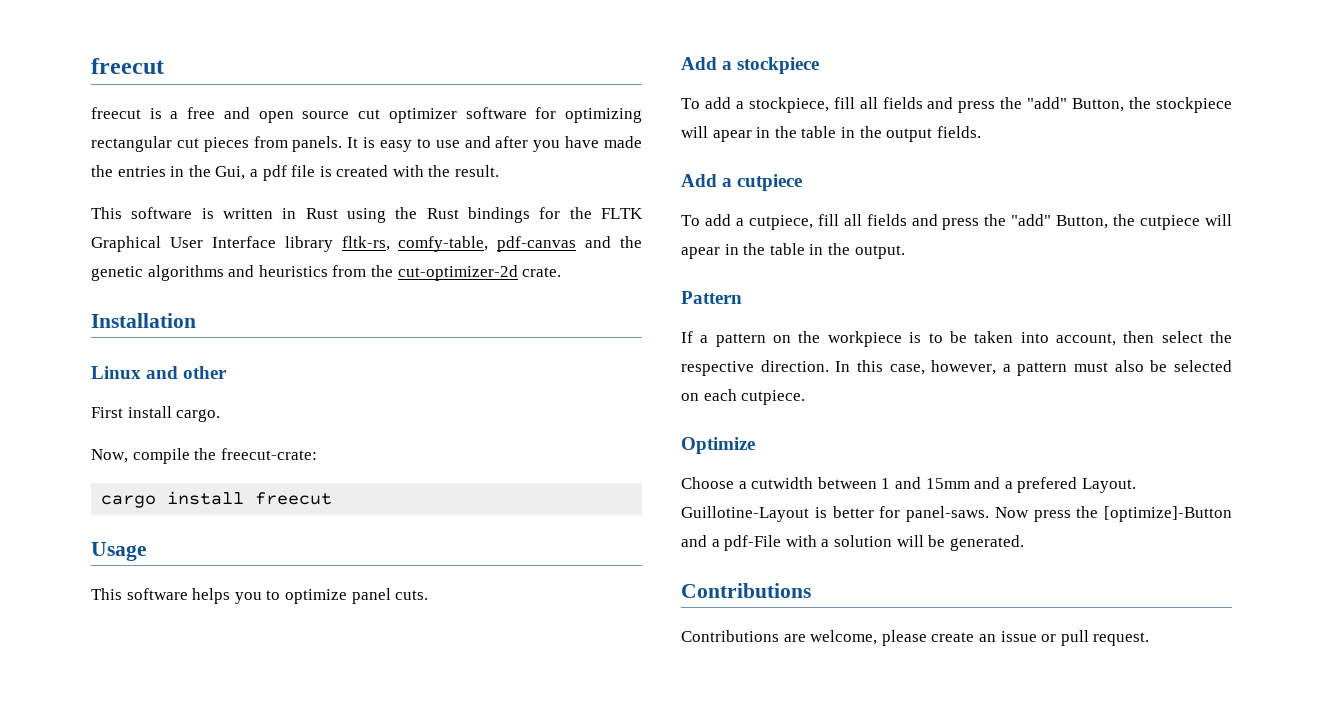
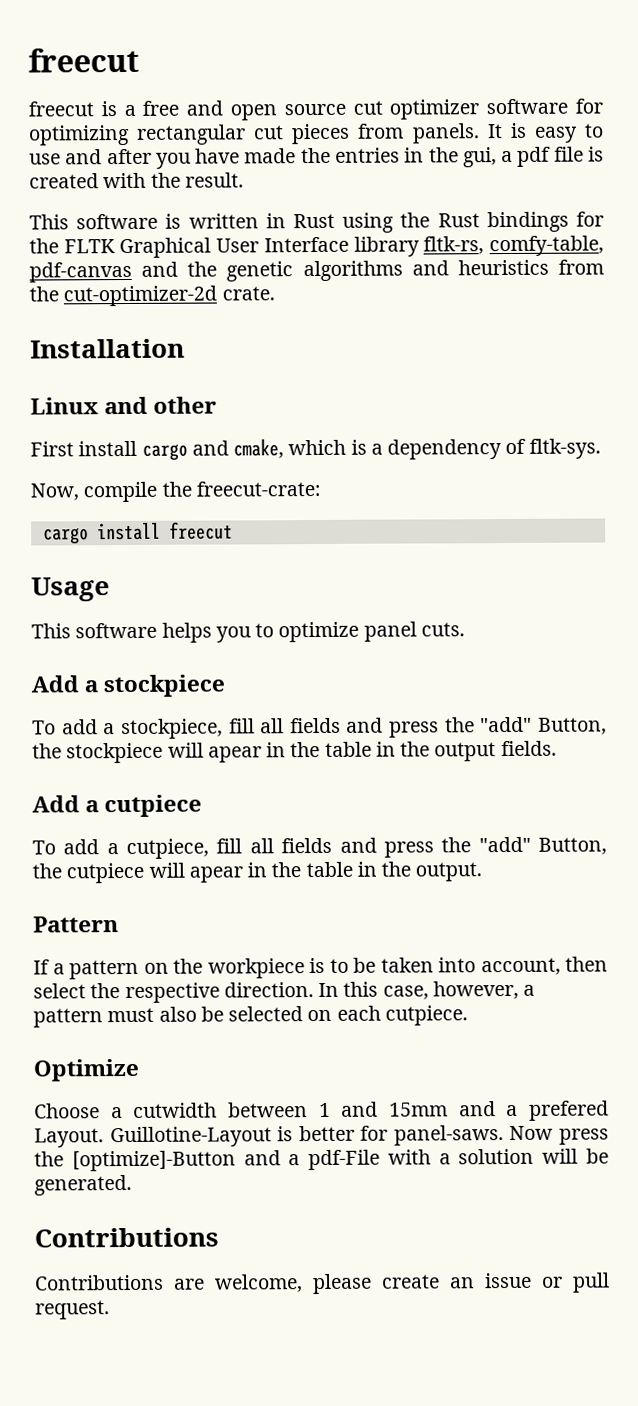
[215,166,246,180] Gui, -> [462,147,497,168] gui,
[176,409,221,422] cargo. -> [141,438,601,461] cargo and cmake, which is a dependency of fltk-sys.

